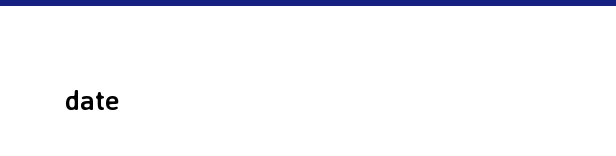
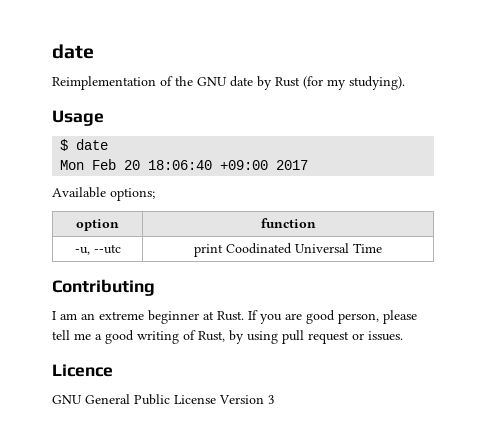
[65,90,120,110] date -> [52,44,94,59] [52,76,405,90] [52,110,104,126] [60,139,109,151] [60,159,309,170] [52,187,155,201] [76,219,119,231] [260,218,316,228] [74,244,121,255] [194,243,382,257] [52,279,155,296] [52,310,417,324] [52,330,403,344] [52,364,113,377] [52,394,275,405] date // Reimplementation of the GNU date by Rust (for my studying). // Usage // $ date // Mon Feb 20 18:06:40 +09:00 2017 // Available options; // option | function // -u, --utc | print Coodinated Universal Time // Contributing // I am an extreme beginner at Rust. If you are good person, please tell me a good writing of Rust, by using pull request or issues. // Licence // GNU General Public License Version 3

